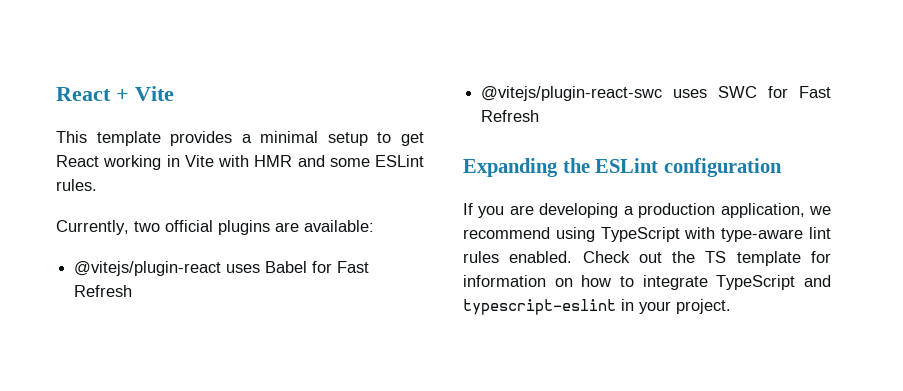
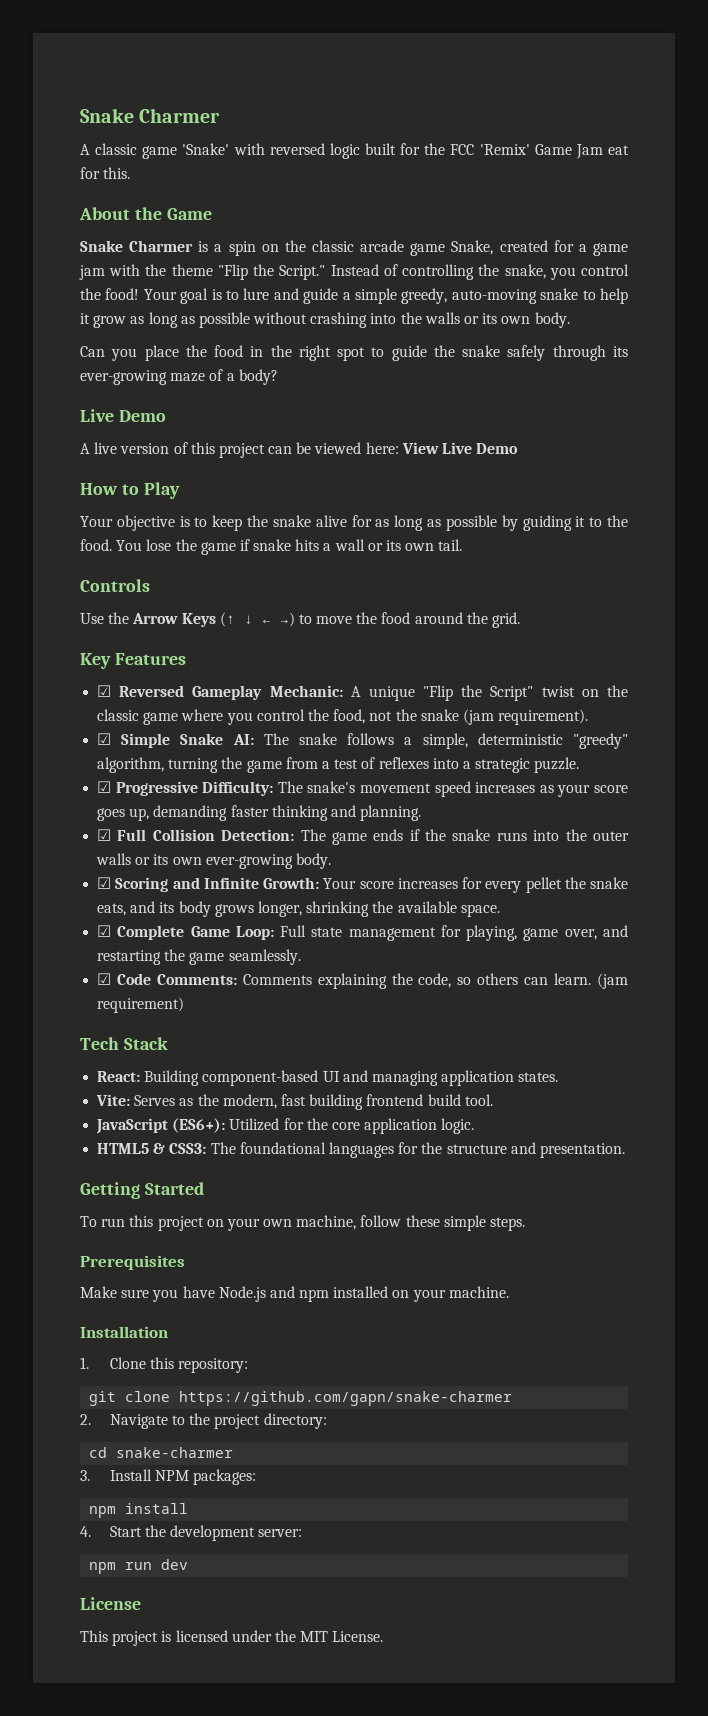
[56,86,174,101] [56,131,424,146] [56,155,424,170] [56,179,97,191] [56,220,374,235] [74,261,370,276] [74,285,133,297] [481,86,831,101] [481,110,540,122] [463,158,782,177] [463,203,831,218] [463,227,831,242] [463,251,831,266] [463,275,831,290] [463,299,731,315] React + Vite // This template provides a minimal setup to get React working in Vite with HMR and some ESLint rules. // Currently, two official plugins are available: // @vitejs/plugin-react uses Babel for Fast Refresh // @vitejs/plugin-react-swc uses SWC for Fast Refresh // Expanding the ESLint configuration // If you are developing a production application, we recommend using TypeScript with type-aware lint rules enabled. Check out the TS template for information on how to integrate TypeScript and typescript-eslint in your project. -> [80,108,221,123] [80,143,630,159] [80,167,131,179] [79,207,212,220] [80,240,629,256] [79,264,629,280] [80,288,628,304] [80,312,570,328] [80,345,628,361] [80,369,278,385] [80,409,166,422] [80,442,519,458] [80,482,180,499] [80,515,628,531] [80,539,463,555] [80,579,150,592] [80,612,521,628] [80,653,186,669] [97,685,629,701] [97,709,589,725] [97,733,628,749] [97,757,580,773] [97,781,629,797] [97,805,422,821] [97,829,630,845] [96,853,331,869] [97,877,628,893] [97,901,500,917] [97,925,628,941] [97,949,301,965] [97,973,628,989] [97,997,185,1013] [80,1037,168,1050] [97,1070,559,1086] [96,1094,493,1110] [96,1118,475,1134] [97,1142,625,1158] [80,1182,204,1199] [80,1215,526,1231] [80,1255,185,1270] [80,1286,509,1302] [80,1326,168,1338] [80,1357,249,1373] [89,1391,513,1406] [80,1413,327,1429] [89,1447,234,1458] [80,1469,257,1485] [89,1503,189,1518] [80,1525,303,1541] [89,1559,189,1574] [80,1597,141,1610] [80,1630,384,1646] Snake Charmer // A classic game 'Snake' with reversed logic built for the FCC 'Remix' Game Jam eat for this. // About the Game // Snake Charmer is a spin on the classic arcade game Snake, created for a game jam with the theme "Flip the Script." Instead of controlling the snake, you control the food! Your goal is to lure and guide a simple greedy, auto-moving snake to help it grow as long as possible without crashing into the walls or its own body. // Can you place the food in the right spot to guide the snake safely through its ever-growing maze of a body? // Live Demo // A live version of this project can be viewed here: View Live Demo // How to Play // Your objective is to keep the snake alive for as long as possible by guiding it to the food. You lose the game if snake hits a wall or its own tail. // Controls // Use the Arrow Keys (↑ ↓ ← →) to move the food around the grid. // Key Features // ☑ Reversed Gameplay Mechanic: A unique "Flip the Script" twist on the classic game where you control the food, not the snake (jam requirement). // ☑ Simple Snake AI: The snake follows a simple, deterministic "greedy" algorithm, turning the game from a test of reflexes into a strategic puzzle. // ☑ Progressive Difficulty: The snake's movement speed increases as your score goes up, demanding faster thinking and planning. // ☑ Full Collision Detection: The game ends if the snake runs into the outer walls or its own ever-growing body. // ☑ Scoring and Infinite Growth: Your score increases for every pellet the snake eats, and its body grows longer, shrinking the available space. // ☑ Complete Game Loop: Full state management for playing, game over, and restarting the game seamlessly. // ☑ Code Comments: Comments explaining the code, so others can learn. (jam requirement) // Tech Stack // React: Building component-based UI and managing application states. // Vite: Serves as the modern, fast building frontend build tool. // JavaScript (ES6+): Utilized for the core application logic. // HTML5 & CSS3: The foundational languages for the structure and presentation. // Getting Started // To run this project on your own machine, follow these simple steps. // Prerequisites // Make sure you have Node.js and npm installed on your machine. // Installation // 1. Clone this repository: // git clone https://github.com/gapn/snake-charmer // 2. Navigate to the project directory: // cd snake-charmer // 3. Install NPM packages: // npm install // 4. Start the development server: // npm run dev // License // This project is licensed under the MIT License.

